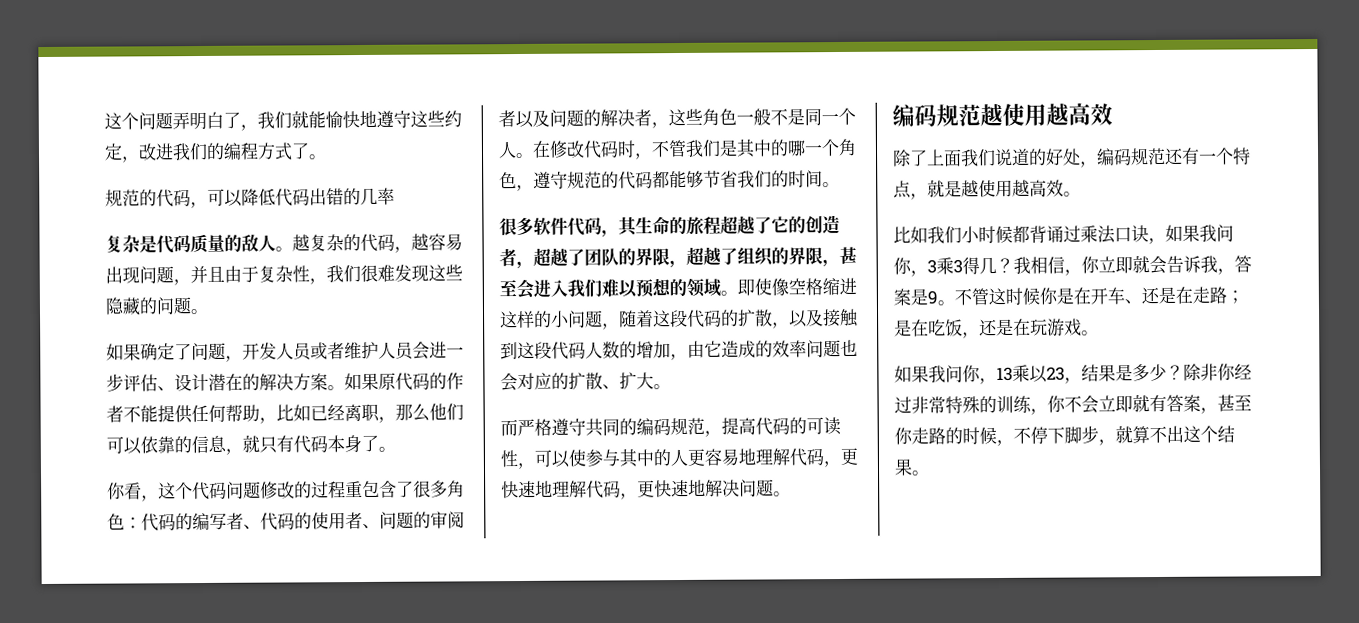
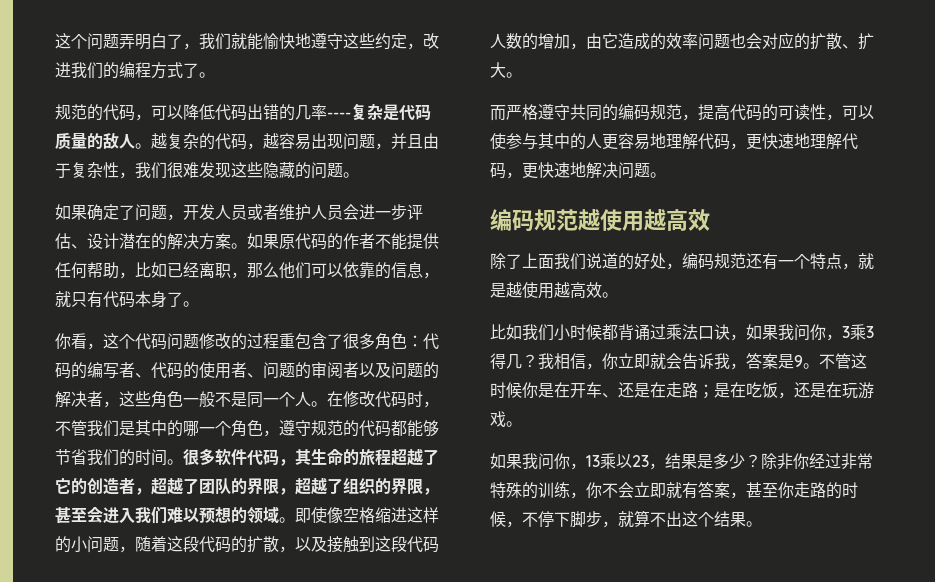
(395, 196) // -> [327,112,351,118] ----
(840, 184) // -> (183, 462) none

